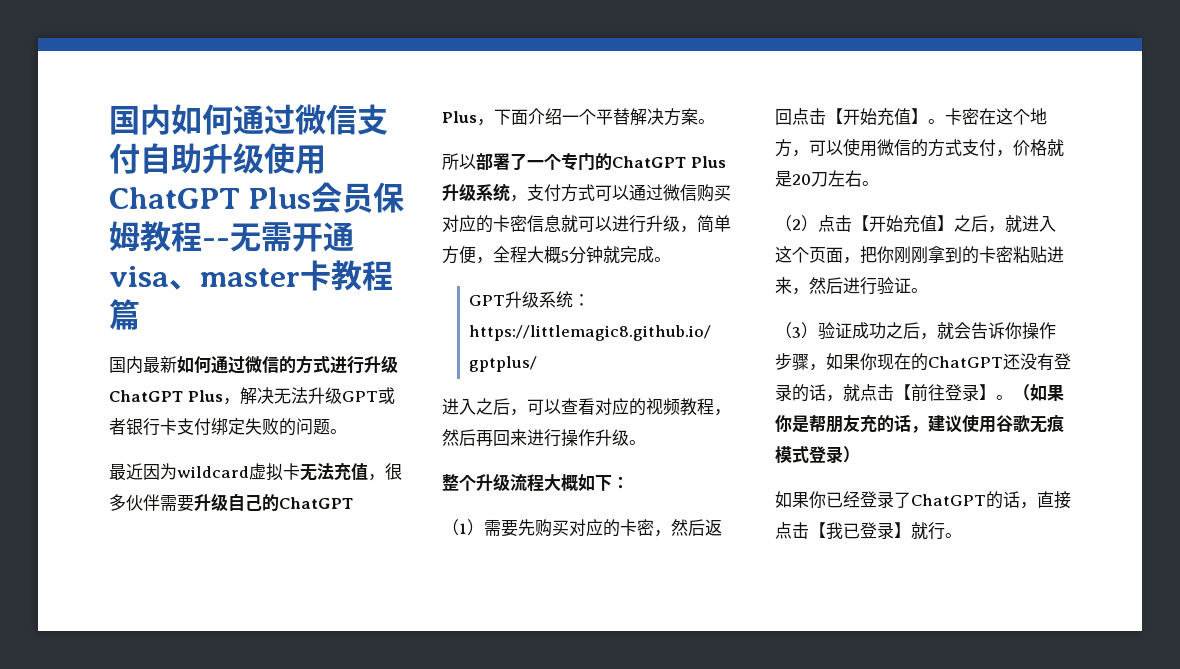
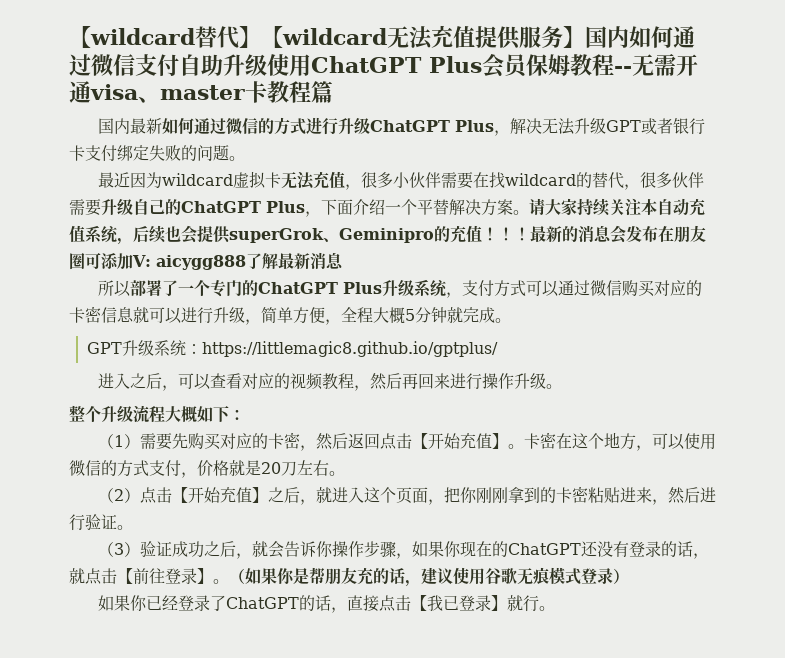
(109, 120) none -> [69,25,585,50] 【wildcard替代】【wildcard无法充值提供服务】
(126, 502) none -> [392,172,672,190] 小伙伴需要在找wildcard的替代，很多
(715, 121) none -> [529,198,705,216] [69,225,706,245] [69,252,343,270] 请大家持续关注本自动充值系统，后续也会提供superGrok、Geminipro的充值！！！最新的消息会发布在朋友圈可添加V: aicygg888了解最新消息

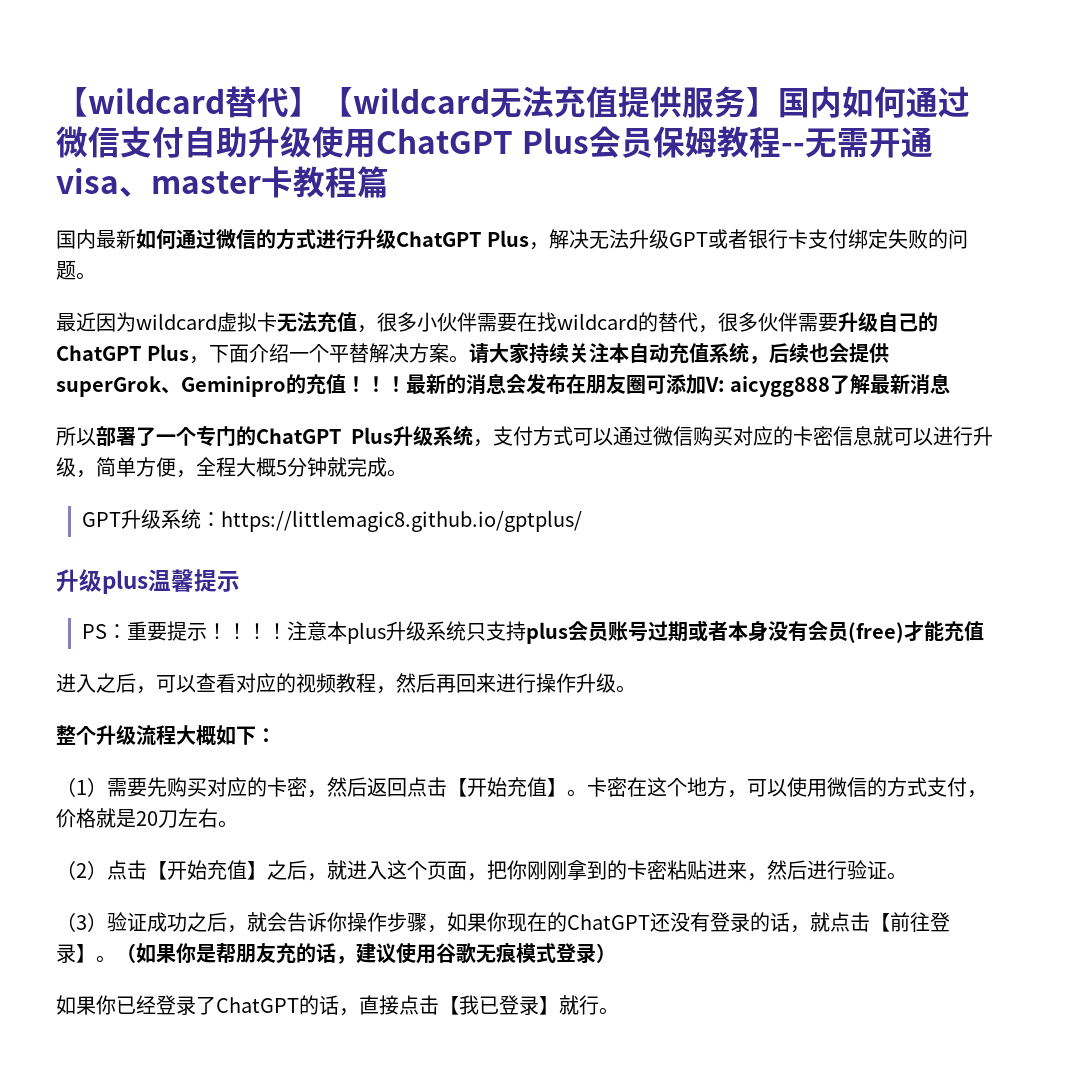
(499, 349) none -> [56,569,240,594] [81,620,984,644] // 升级plus温馨提示 // PS：重要提示！！！！注意本plus升级系统只支持plus会员账号过期或者本身没有会员(free)才能充值

